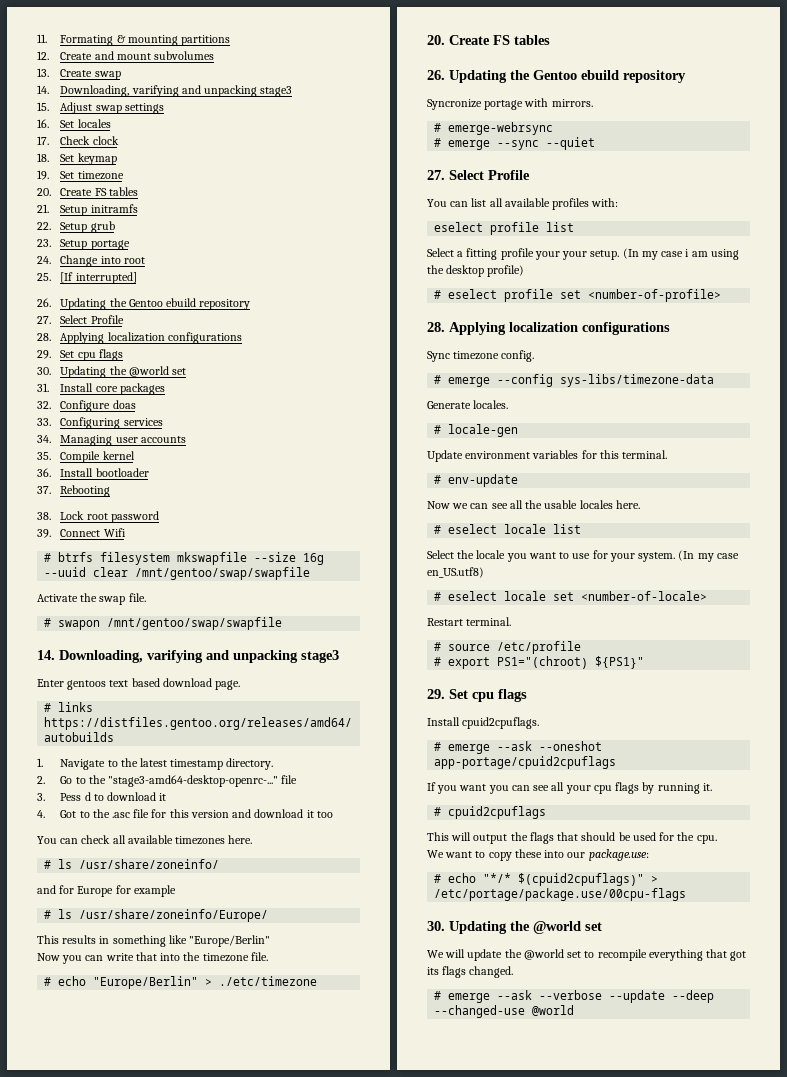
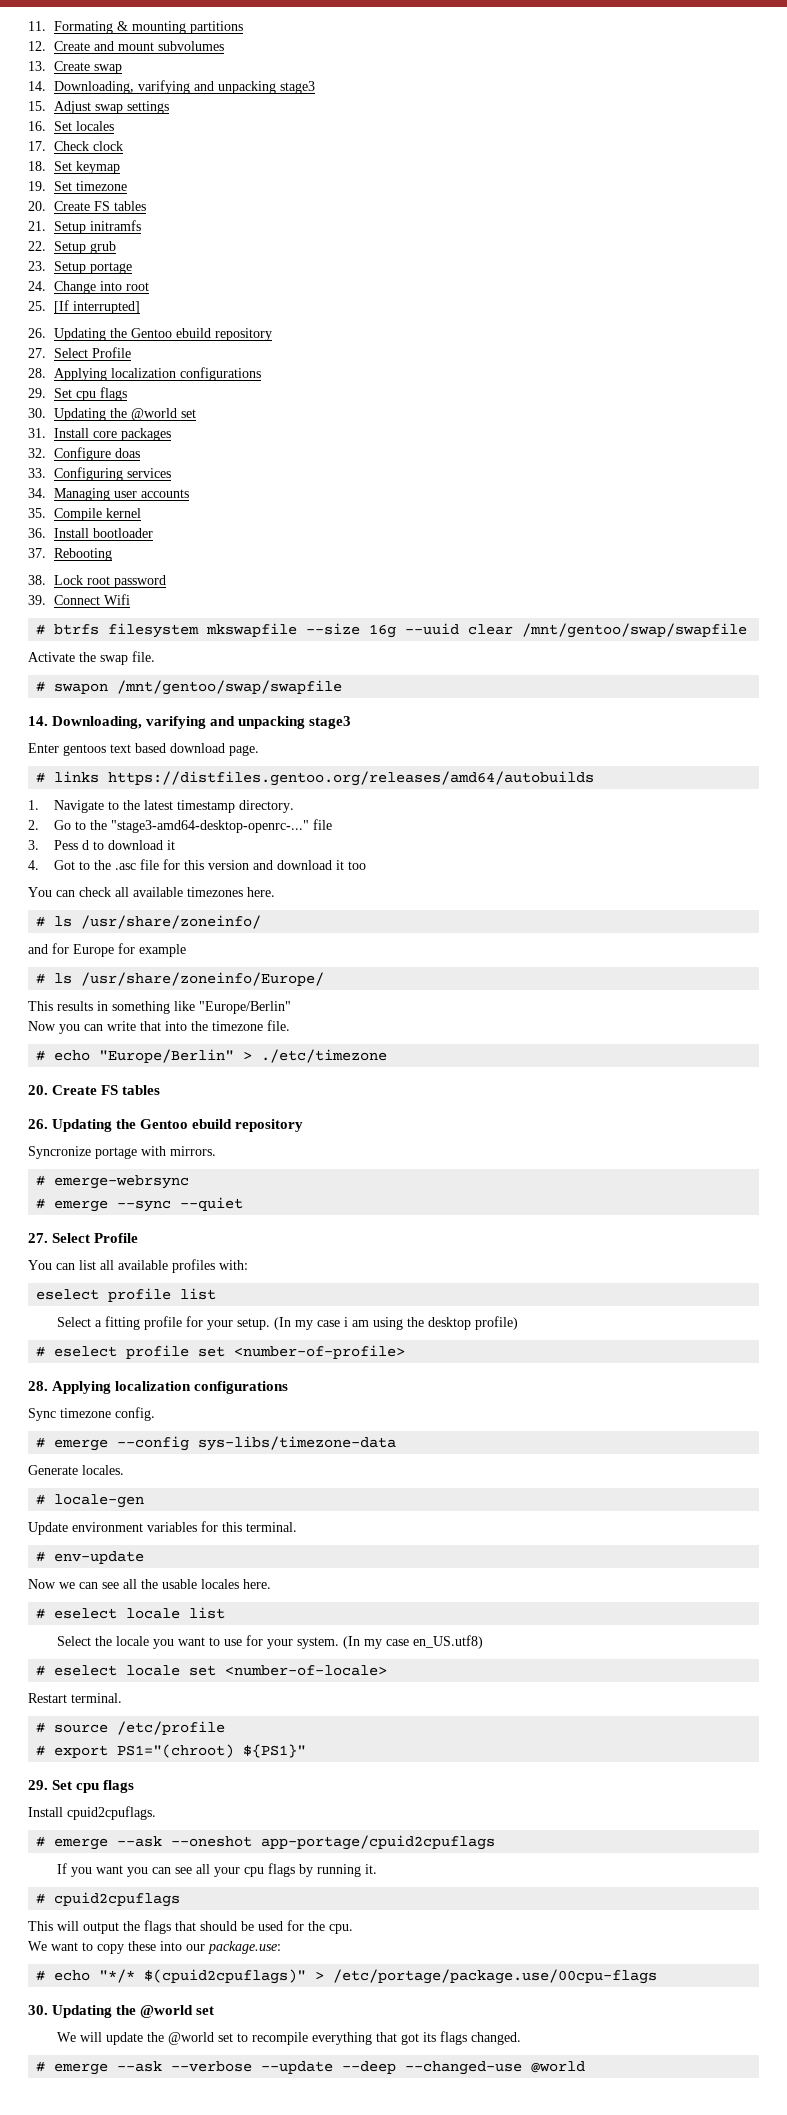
[534,251,560,260] your -> [186,1316,204,1327] for

